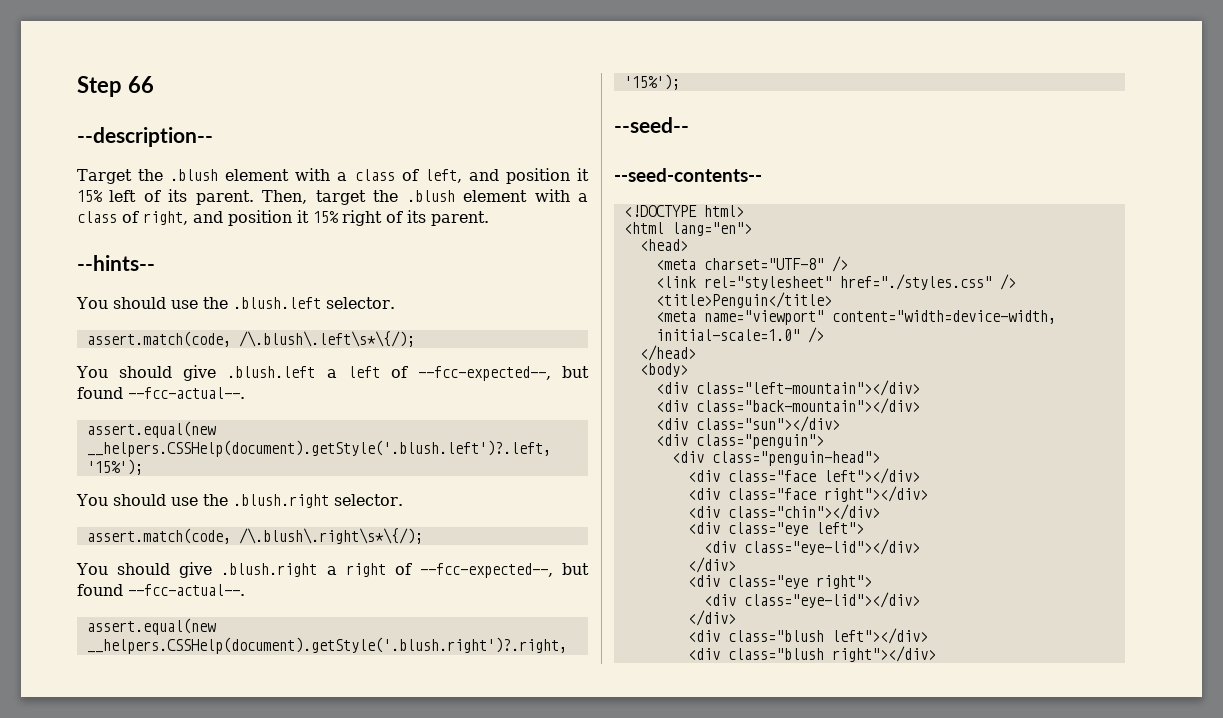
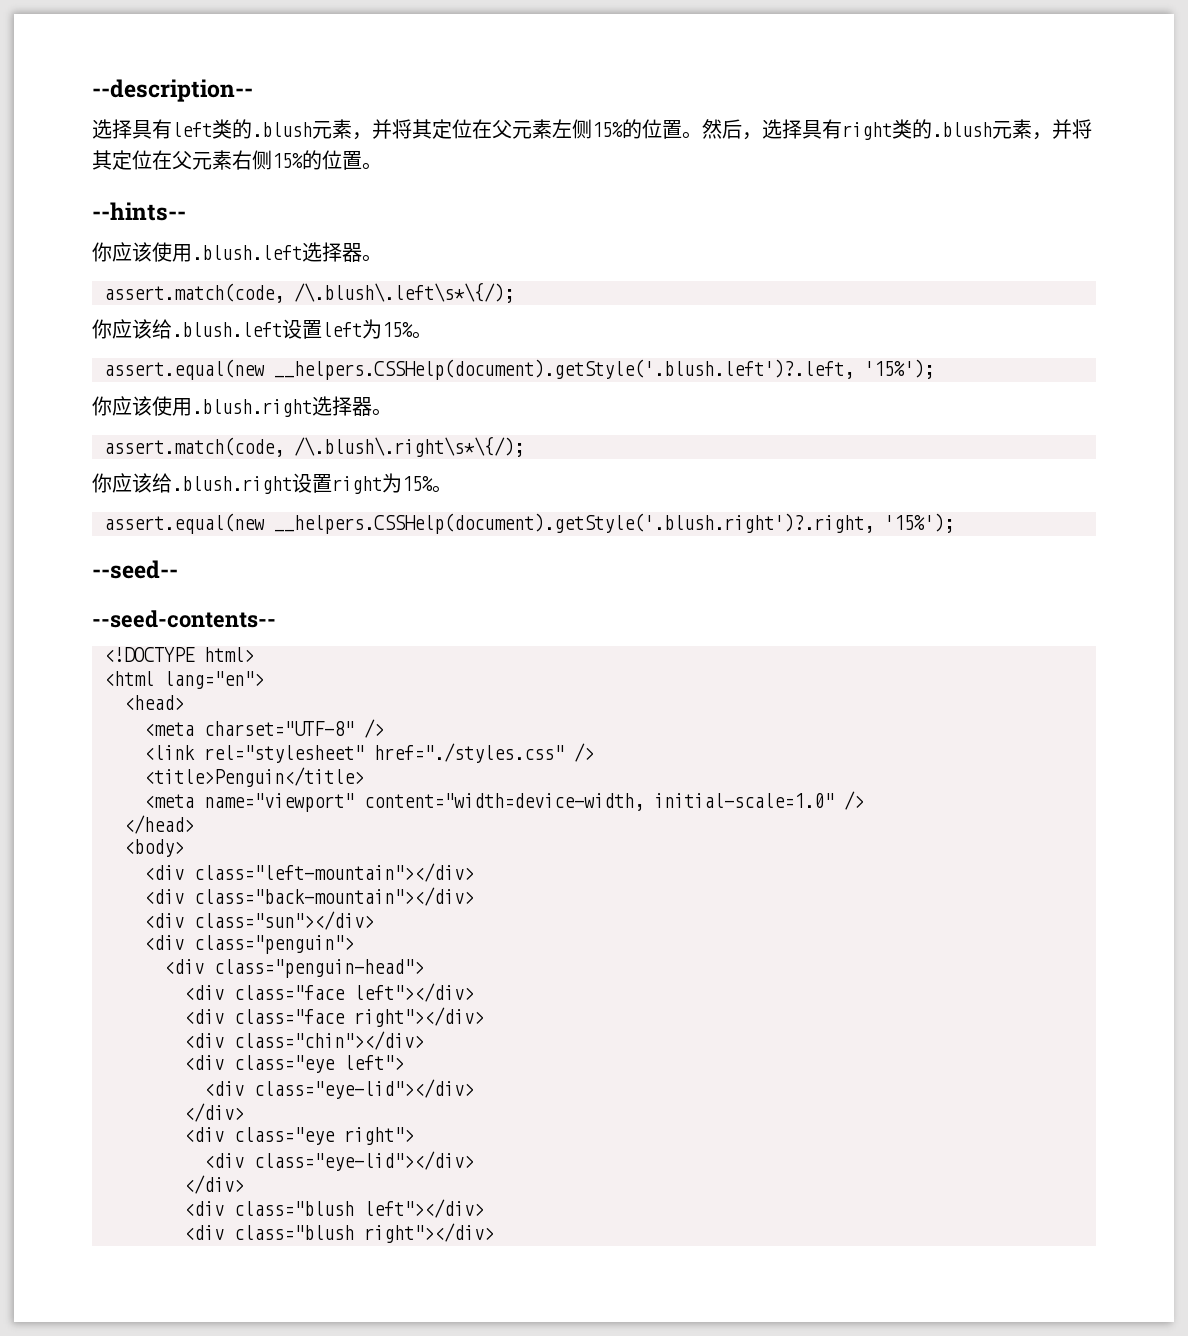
[77,76,154,97] Step 66 // -> (92, 90) none
[77,168,589,184] [77,189,588,205] [77,210,489,226] [77,255,155,271] [76,297,395,309] [86,331,415,347] [76,365,589,381] [77,387,245,399] [86,421,216,438] [86,440,551,457] [86,459,143,475] [76,494,403,508] [86,528,423,544] [76,562,589,578] [77,584,245,596] Target the .blush element with a class of left, and position it 15% left of its parent. Then, target the .blush element with a class of right, and position it 15% right of its parent. // --hints-- // You should use the .blush.left selector. // assert.match(code, /\.blush\.left\s*\{/); // You should give .blush.left a left of --fcc-expected--, but found --fcc-actual--. // assert.equal(new __helpers.CSSHelp(document).getStyle('.blush.left')?.left, '15%'); // You should use the .blush.right selector. // assert.match(code, /\.blush\.right\s*\{/); // You should give .blush.right a right of --fcc-expected--, but found --fcc-actual--. -> [92,119,1092,140] [92,150,382,170] [92,202,186,221] [92,242,382,262] [104,282,514,303] [92,319,432,339] [104,359,934,380] [92,396,392,417] [104,436,524,457] [92,473,452,494] 选择具有left类的.blush元素，并将其定位在父元素左侧15%的位置。然后，选择具有right类的.blush元素，并将其定位在父元素右侧15%的位置。 // --hints-- // 你应该使用.blush.left选择器。 // assert.match(code, /\.blush\.left\s*\{/); // 你应该给.blush.left设置left为15%。 // assert.equal(new __helpers.CSSHelp(document).getStyle('.blush.left')?.left, '15%'); // 你应该使用.blush.right选择器。 // assert.match(code, /\.blush\.right\s*\{/); // 你应该给.blush.right设置right为15%。

